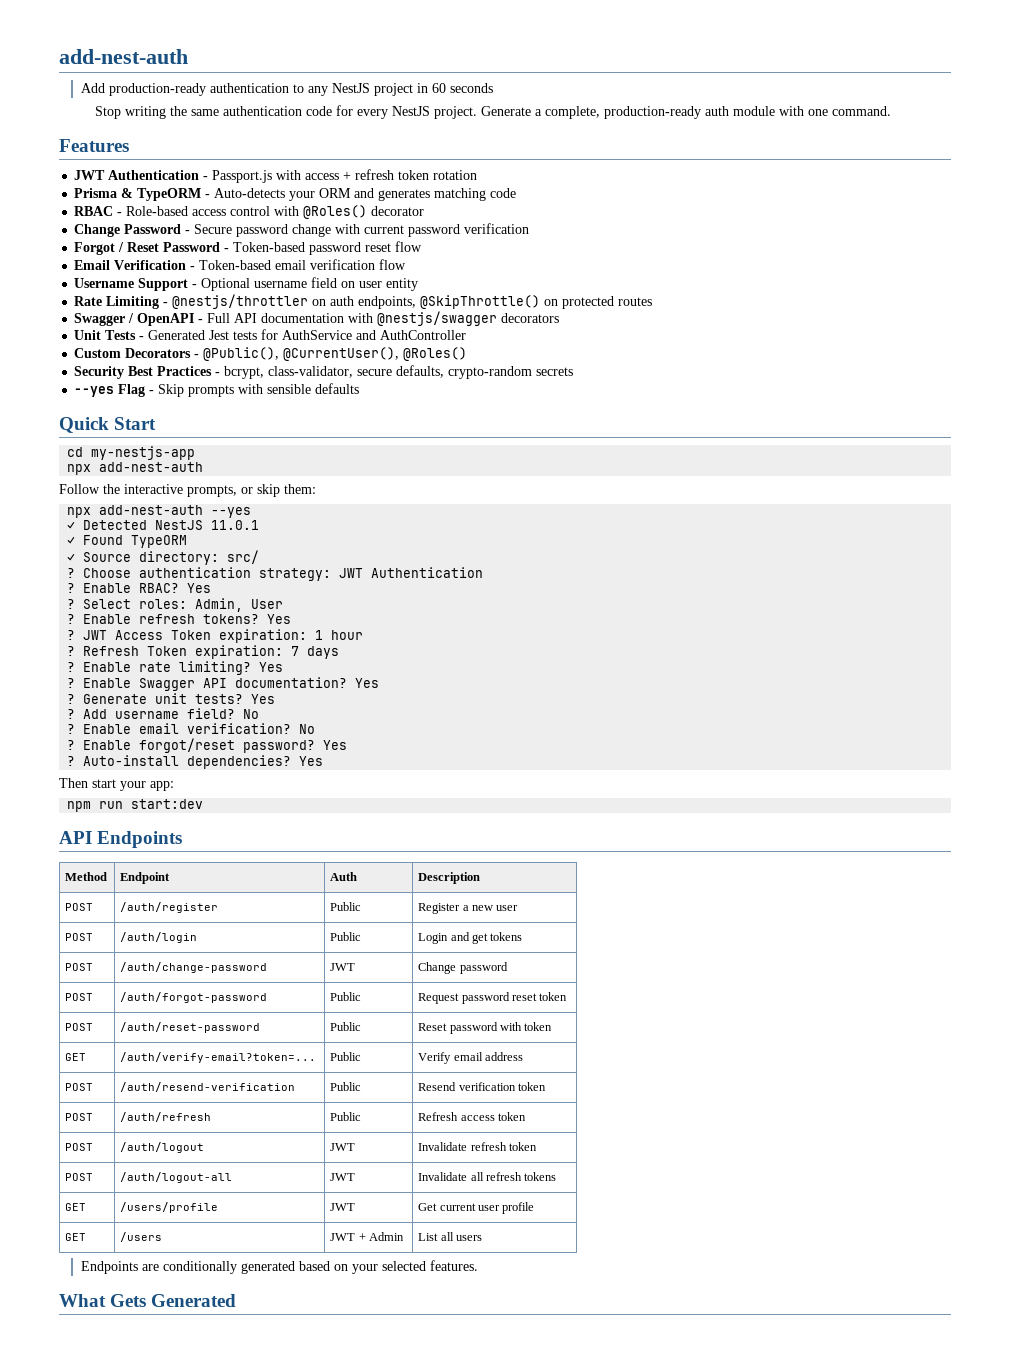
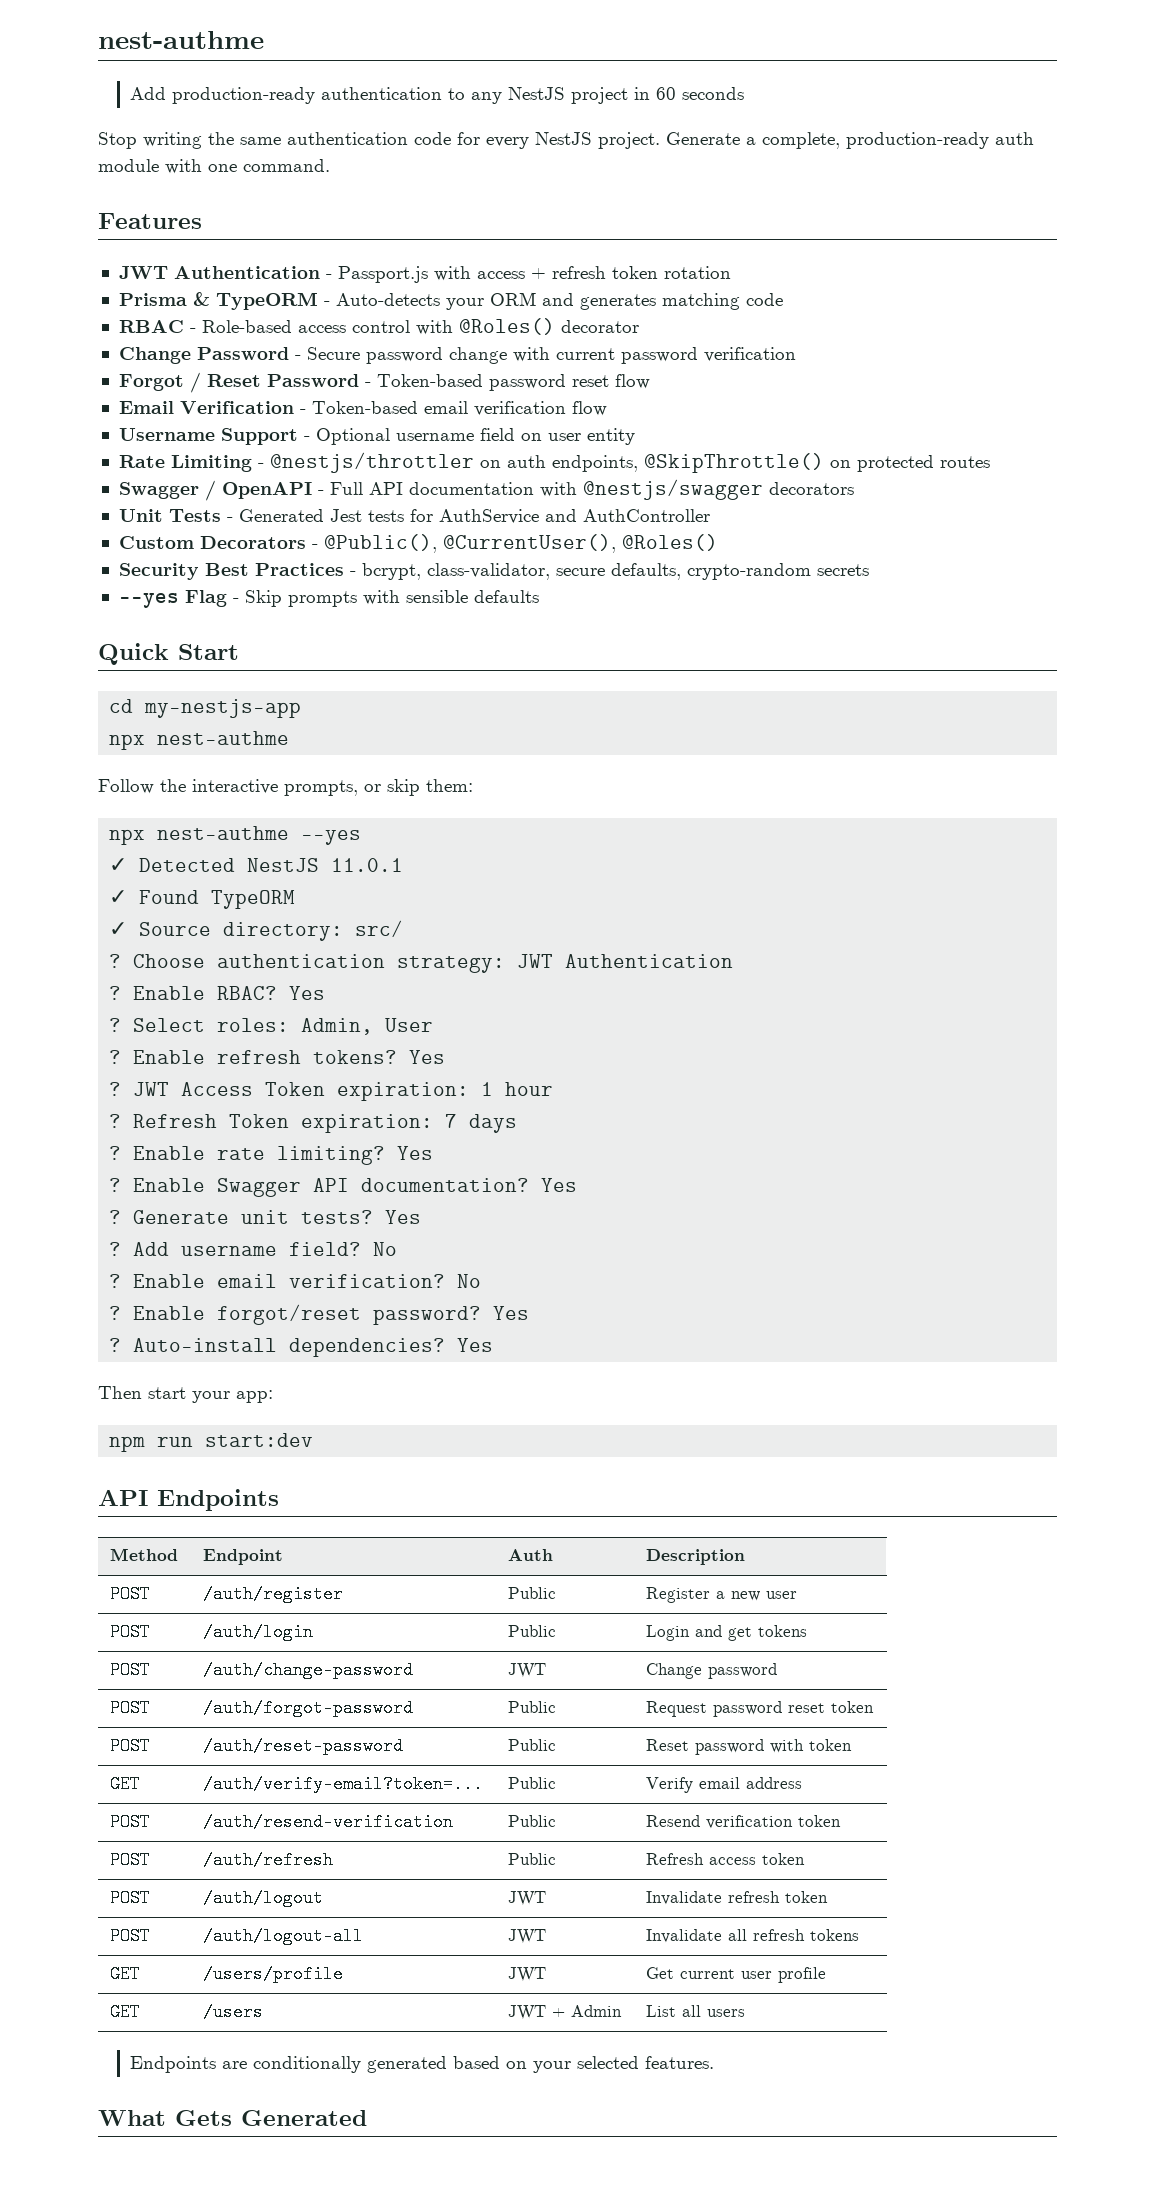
[59,49,188,64] add-nest-auth -> [98,31,264,49] nest-authme
[99,462,204,472] add-nest-auth -> [157,731,290,745] nest-authme
[99,505,204,515] add-nest-auth -> [157,826,290,840] nest-authme

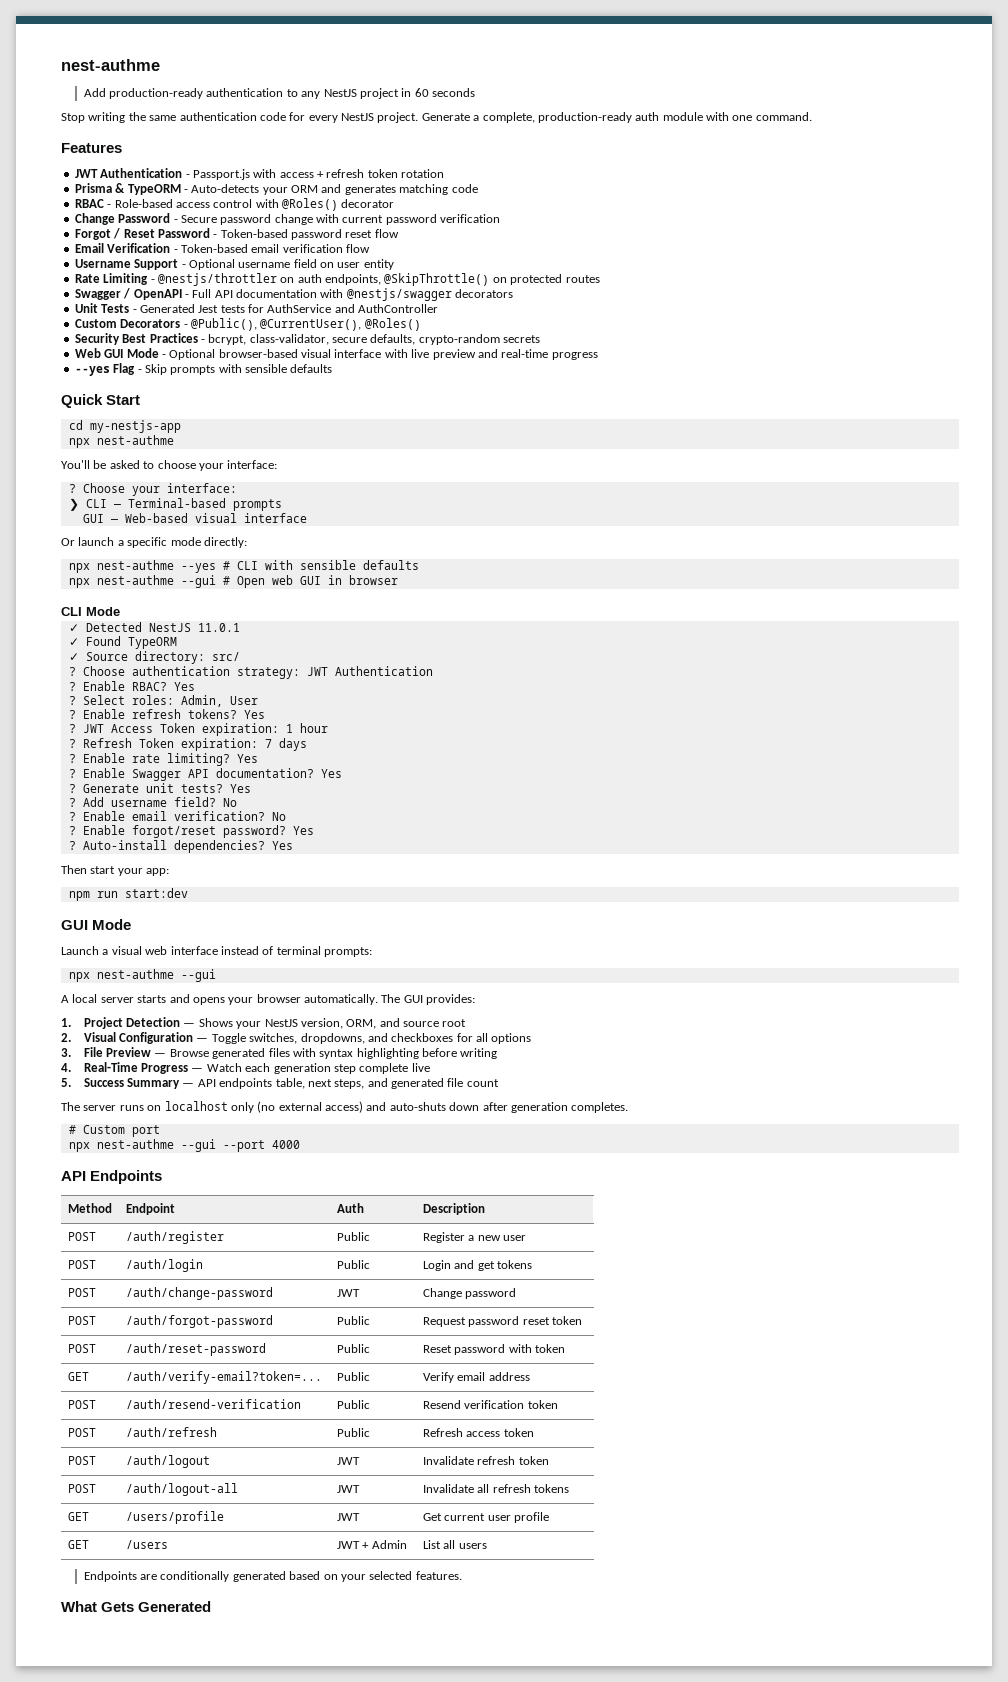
(869, 570) none -> [74,348,598,360] // Web GUI Mode - Optional browser-based visual interface with live preview and real-time progress
[98,779,473,796] [109,826,362,845] Follow the interactive prompts, or skip them: // npx nest-authme --yes -> [61,460,278,471] [68,483,237,496] [68,498,282,511] [82,513,307,523] [61,537,247,548] [68,560,419,573] [68,575,398,588] [61,607,120,616] You'll be asked to choose your interface: // ? Choose your interface: // ❯ CLI — Terminal-based prompts // GUI — Web-based visual interface // Or launch a specific mode directly: // npx nest-authme --yes # CLI with sensible defaults // npx nest-authme --gui # Open web GUI in browser // CLI Mode
(314, 1440) none -> [61,919,132,930] [61,946,372,957] [68,969,216,982] [61,994,476,1005] [61,1017,467,1029] [61,1032,532,1044] [61,1047,498,1059] [61,1062,430,1074] [61,1078,499,1089] [61,1101,629,1113] [68,1125,160,1137] [68,1139,300,1152] // GUI Mode // Launch a visual web interface instead of terminal prompts: // npx nest-authme --gui // A local server starts and opens your browser automatically. The GUI provides: // 1. Project Detection — Shows your NestJS version, ORM, and source root // 2. Visual Configuration — Toggle switches, dropdowns, and checkboxes for all options // 3. File Preview — Browse generated files with syntax highlighting before writing // 4. Real-Time Progress — Watch each generation step complete live // 5. Success Summary — API endpoints table, next steps, and generated file count // The server runs on localhost only (no external access) and auto-shuts down after generation completes. // # Custom port // npx nest-authme --gui --port 4000

